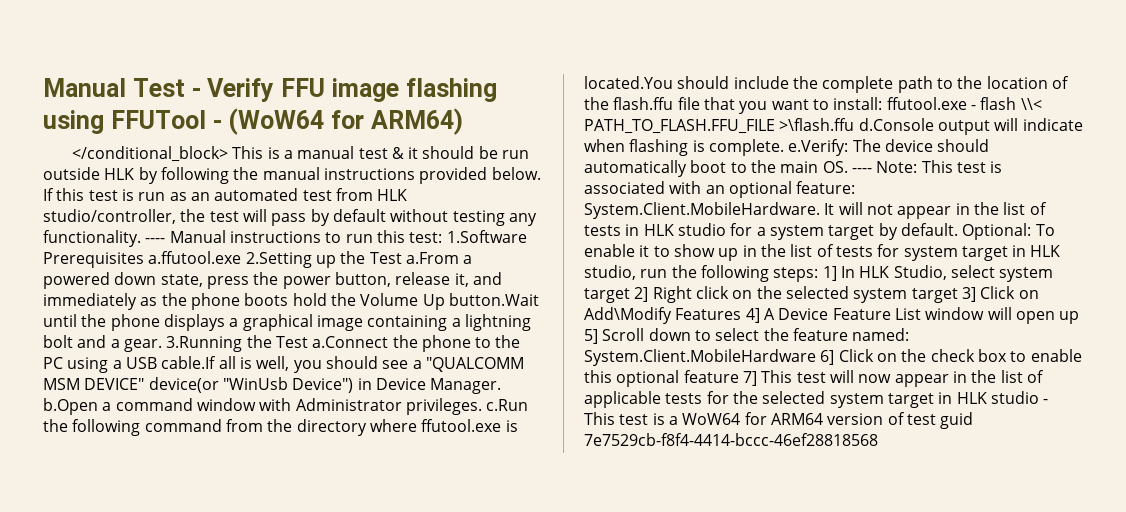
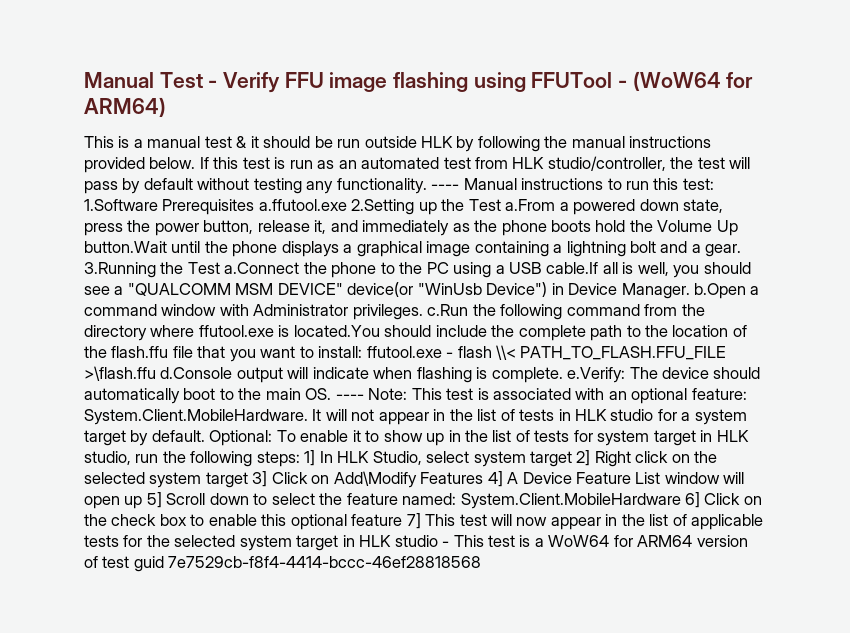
[71,146,228,162] </conditional_block> -> (166, 107) none

